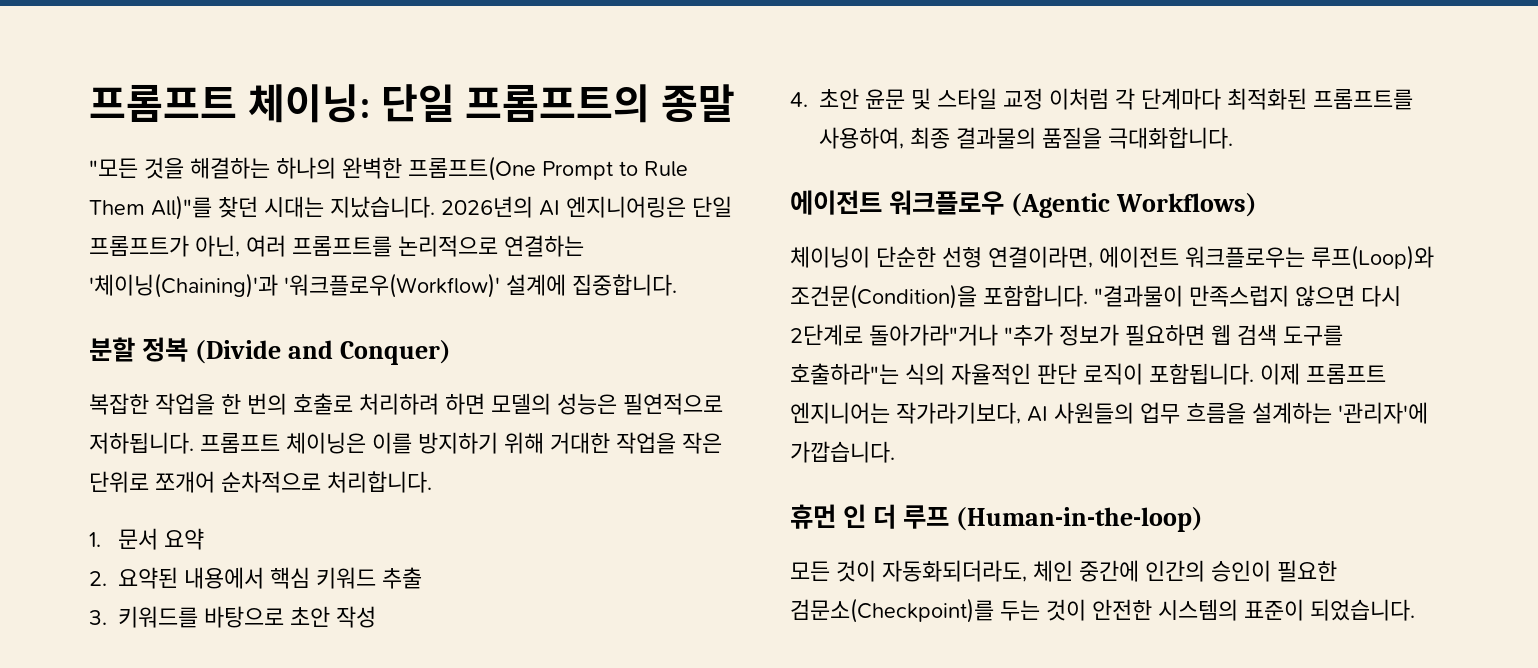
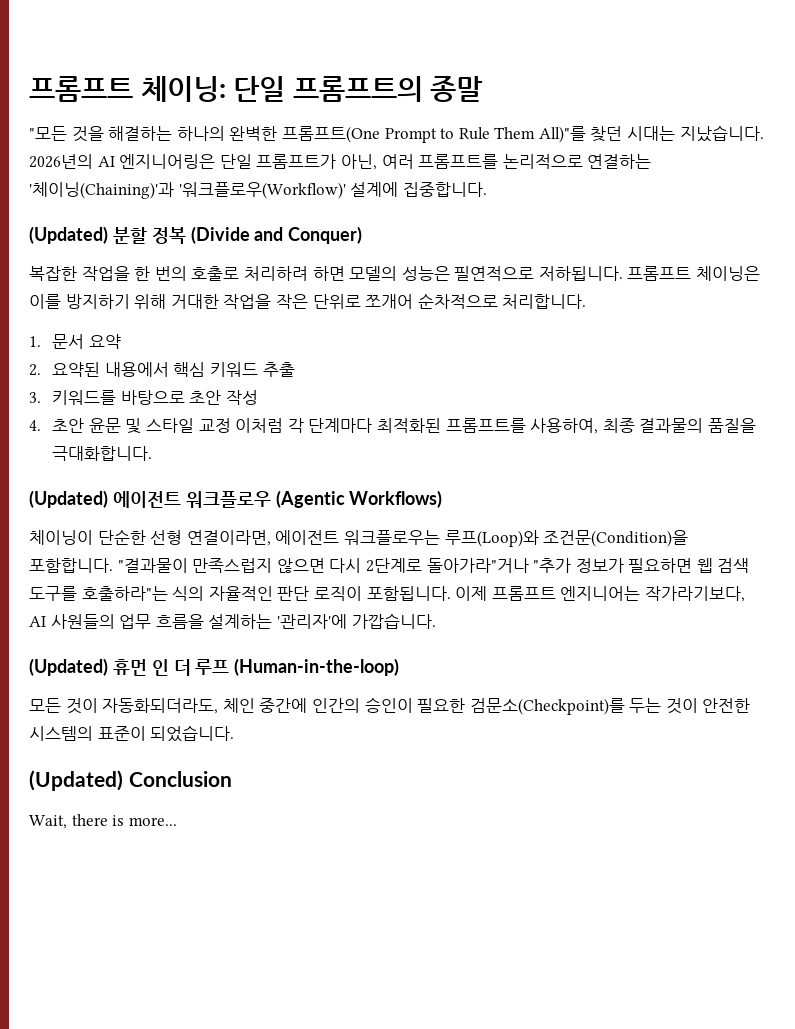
(677, 285) none -> [29,226,108,244] (Updated)
(1233, 138) none -> [29,490,108,508] (Updated)
(895, 452) none -> [29,658,108,676] (Updated)
(1415, 610) none -> [29,770,232,791] [29,814,177,829] // (Updated) Conclusion // Wait, there is more...

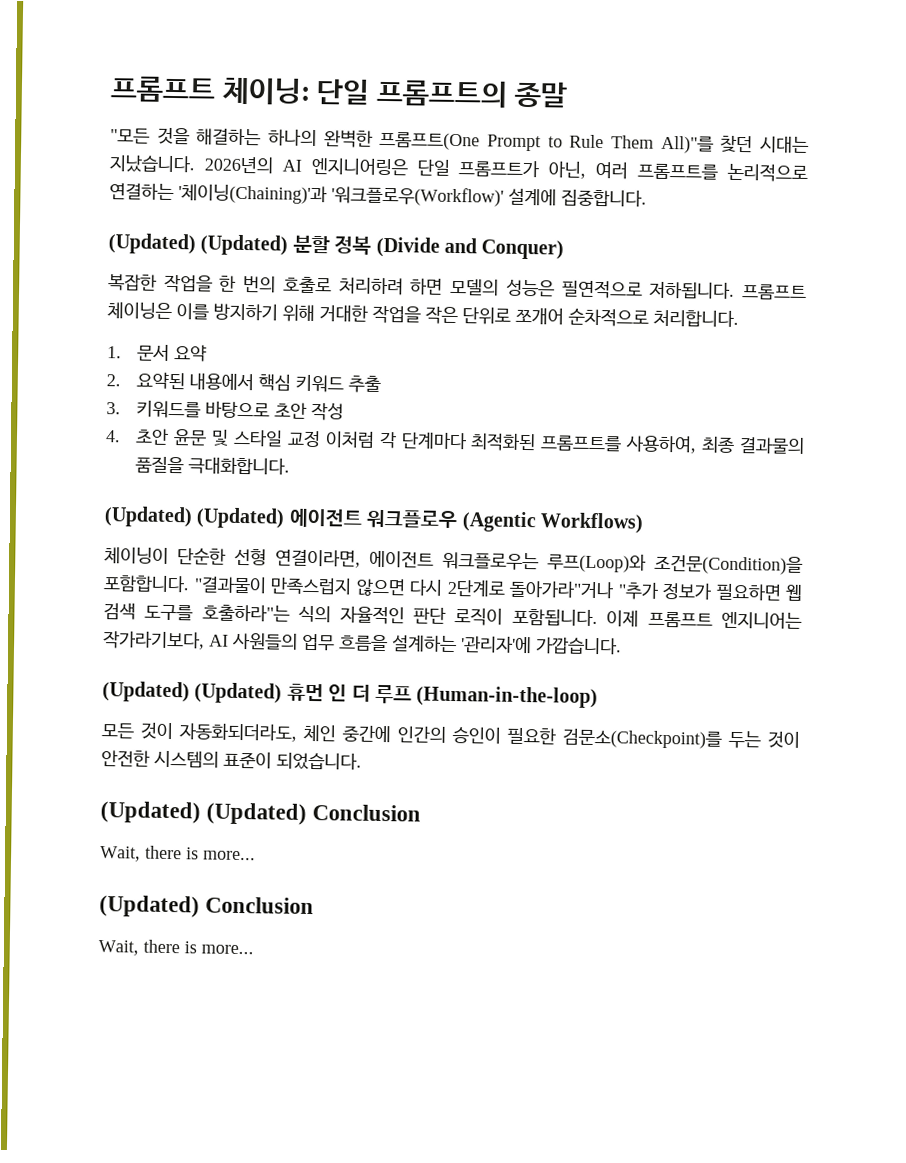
(108, 235) none -> [200,234,289,256] (Updated)
(108, 499) none -> [196,507,286,529] (Updated)
(108, 667) none -> [194,682,283,704] (Updated)
[128,771,232,787] [29,814,177,829] Conclusion // Wait, there is more... -> [206,802,422,825] [100,845,256,862] [99,895,315,918] [98,939,254,956] (Updated) Conclusion // Wait, there is more... // (Updated) Conclusion // Wait, there is more...

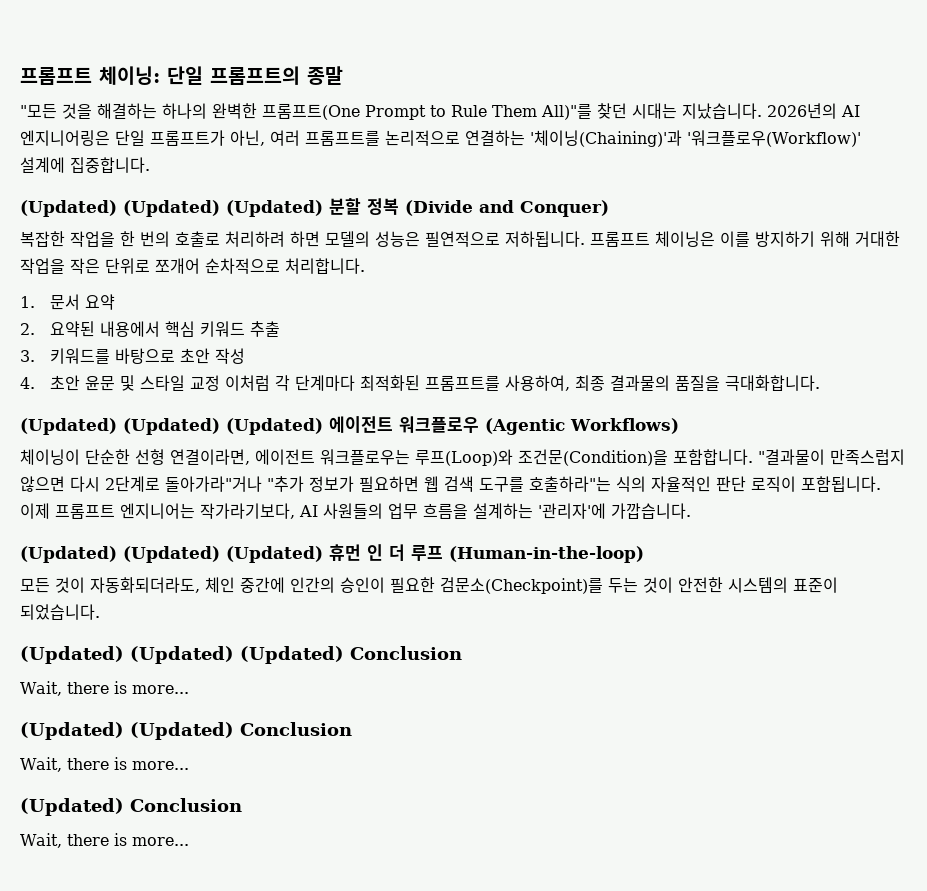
(289, 245) none -> [226,200,323,217] (Updated)
(286, 518) none -> [226,418,323,435] (Updated)
(283, 693) none -> [226,546,323,563] (Updated)
(362, 761) none -> [20,646,462,664] [20,681,189,696] // (Updated) (Updated) (Updated) Conclusion // Wait, there is more...

